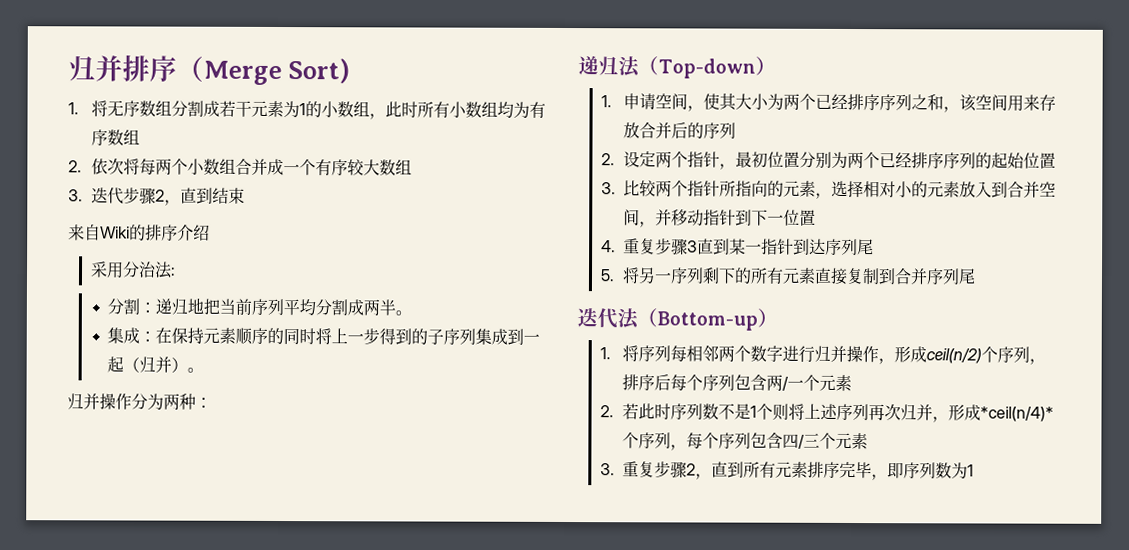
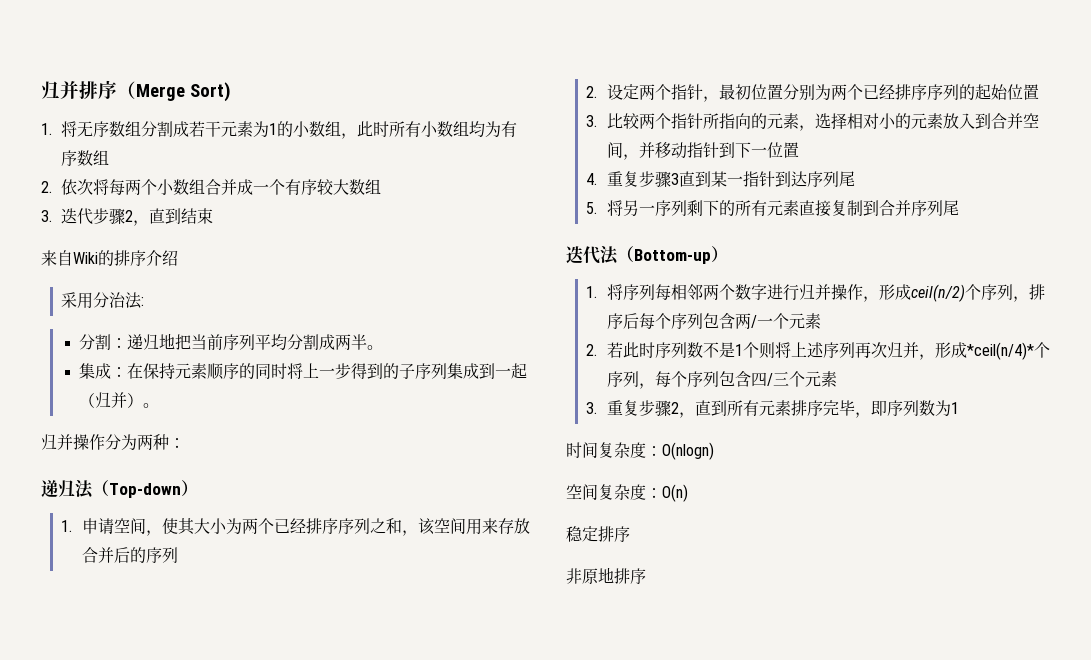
(975, 470) none -> [566,442,714,460] [566,484,688,502] [566,526,630,542] [566,567,646,584] // 时间复杂度：O(nlogn) // 空间复杂度：O(n) // 稳定排序 // 非原地排序

